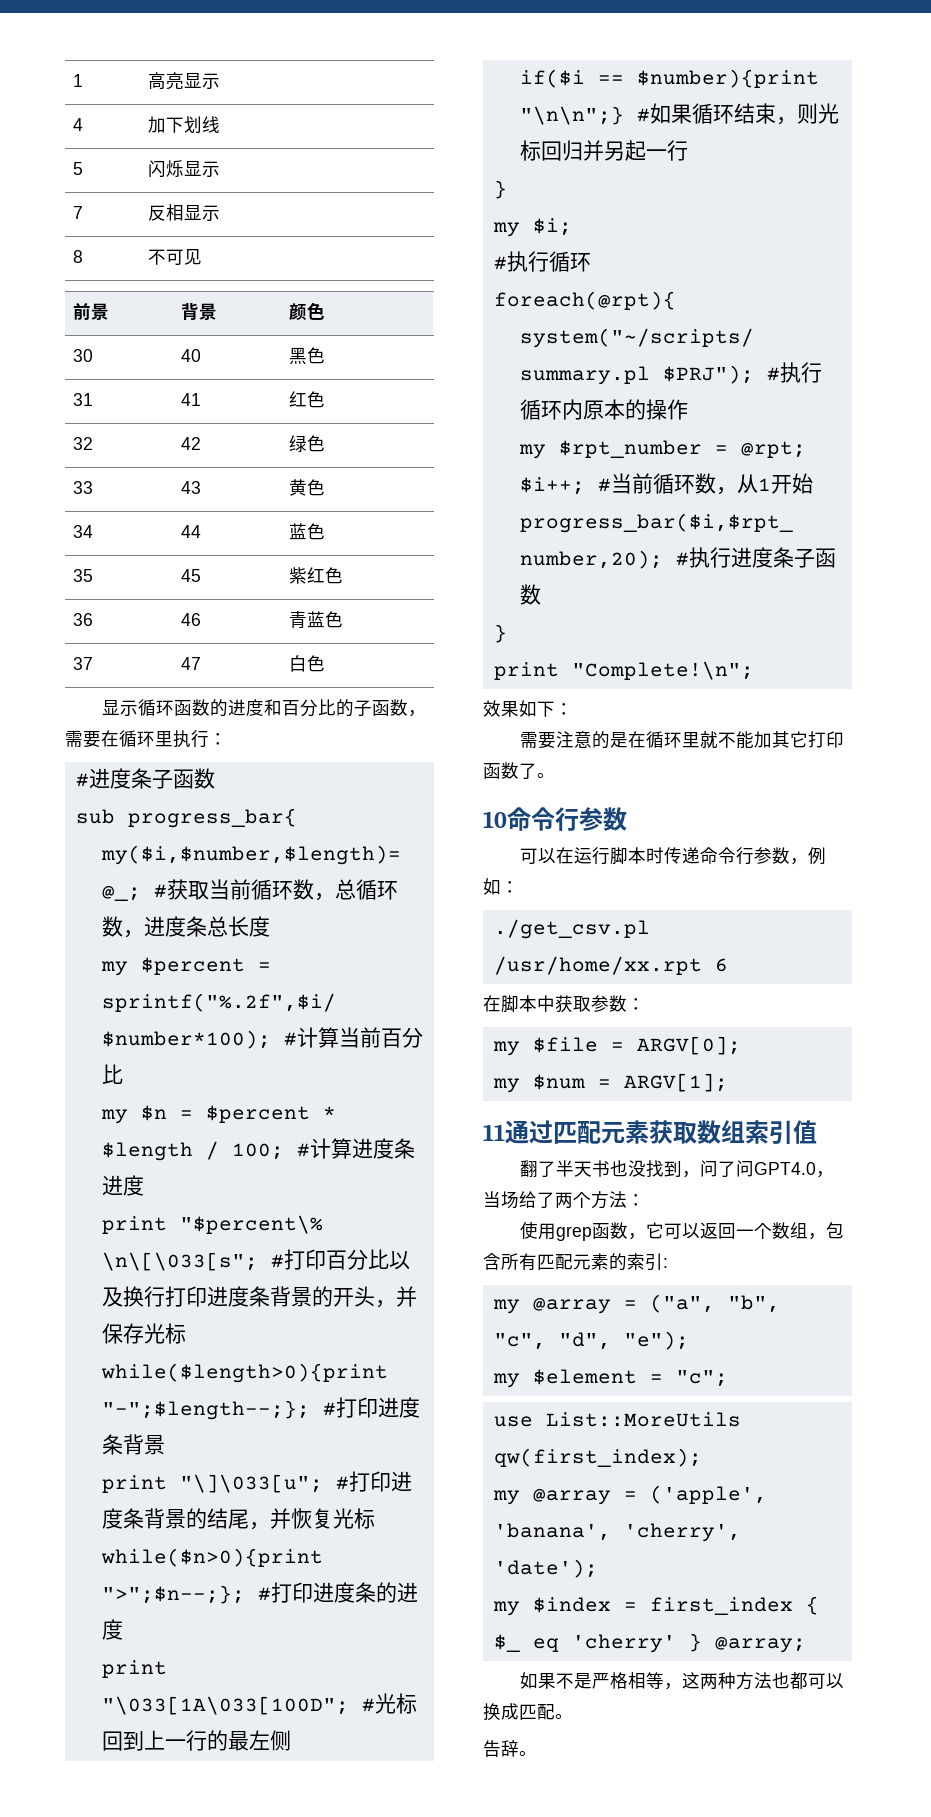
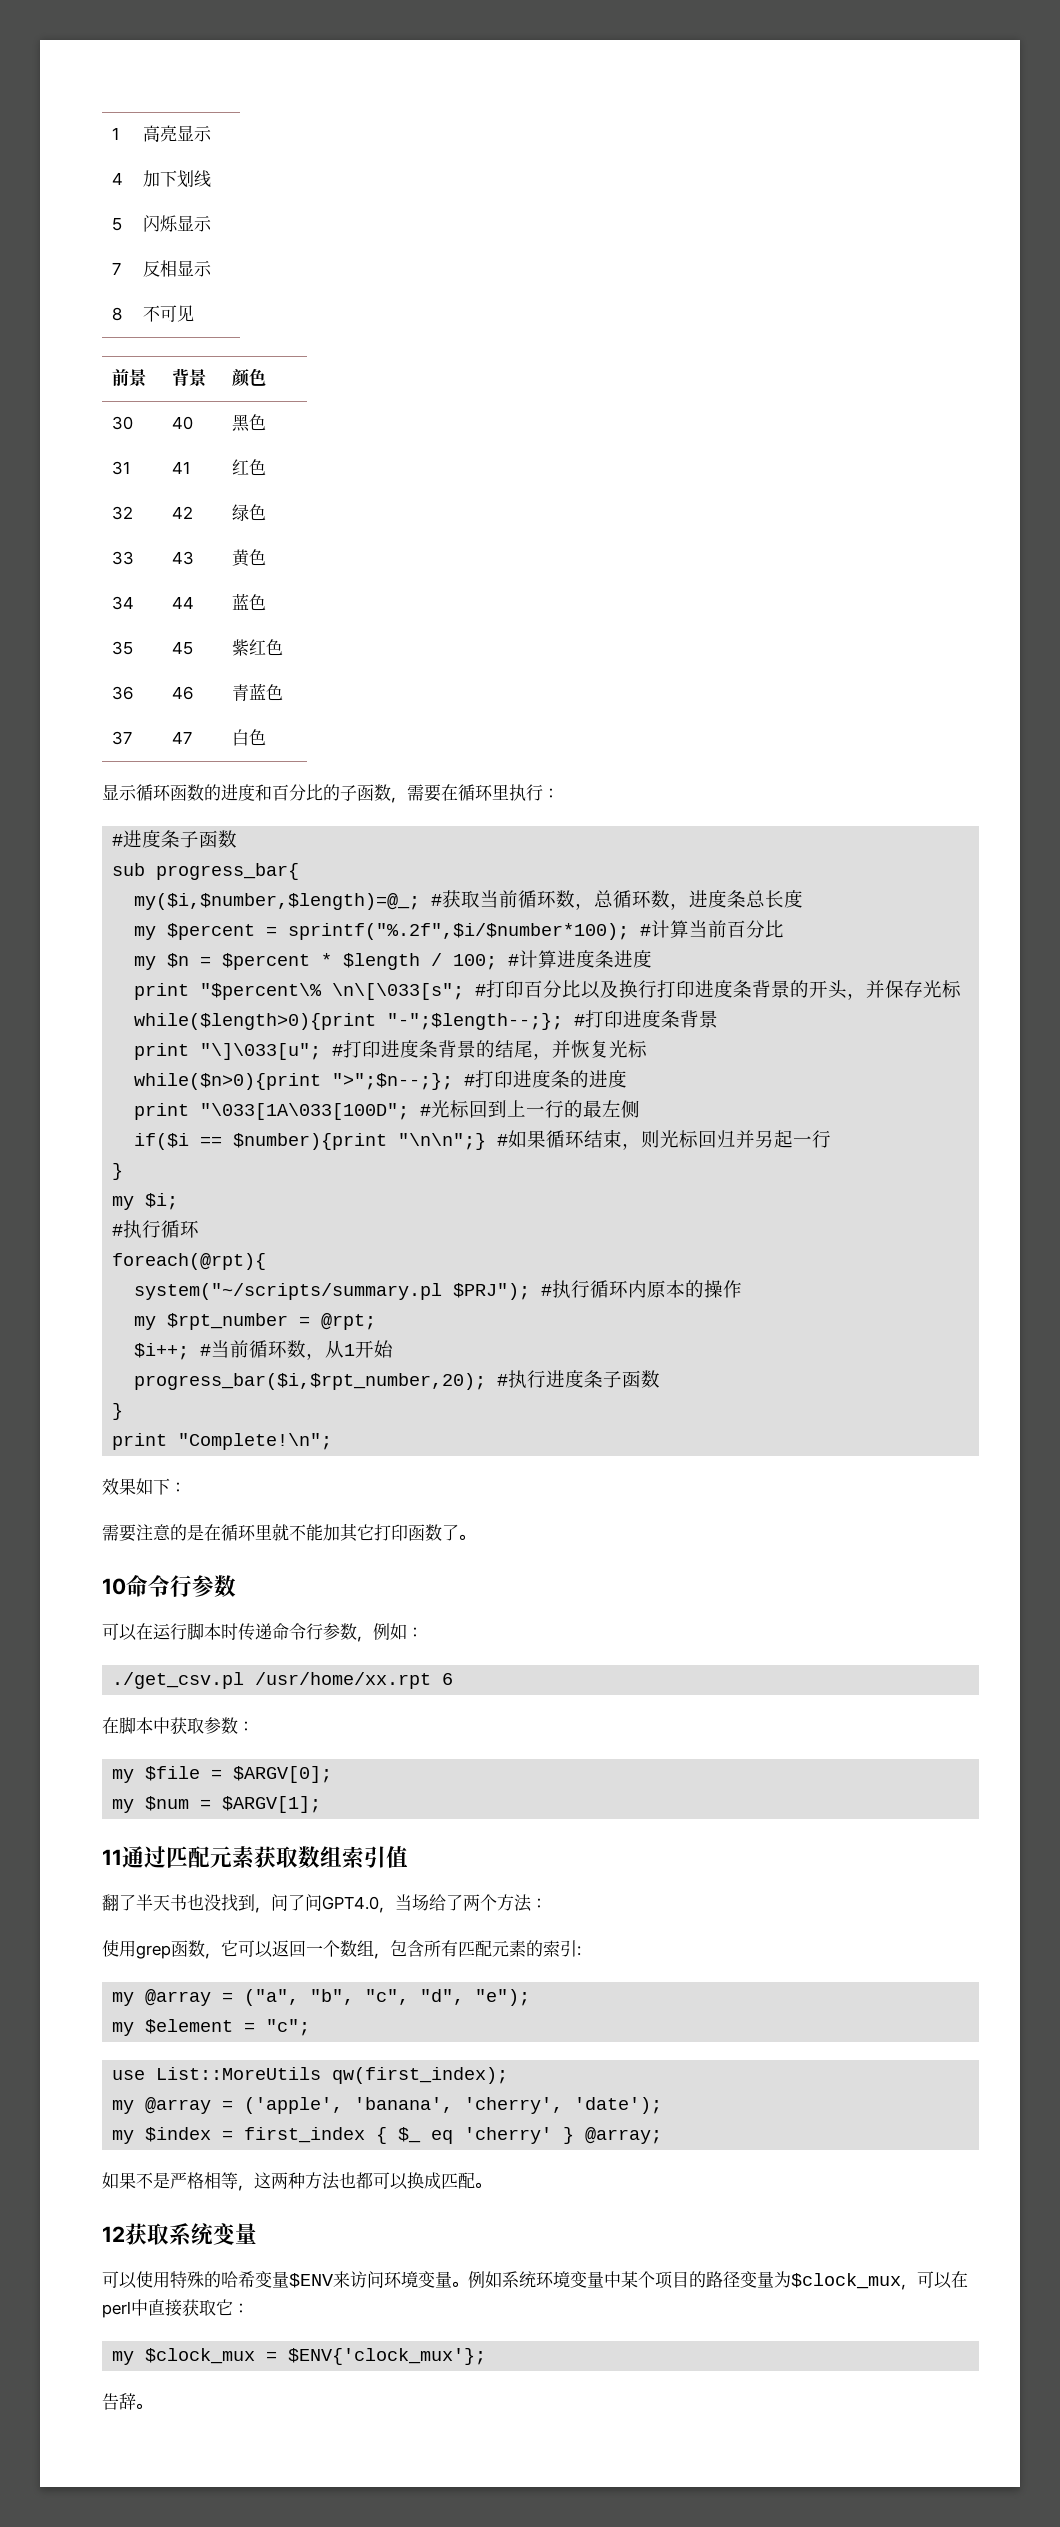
[636,1036,741,1055] ARGV[0]; -> [233,1766,333,1783] $ARGV[0];
[623,1073,728,1092] ARGV[1]; -> [222,1796,322,1813] $ARGV[1];
(573, 1716) none -> [102,2223,257,2246] [102,2271,968,2290] [102,2299,249,2318] [112,2348,487,2365] // 12获取系统变量 // 可以使用特殊的哈希变量$ENV来访问环境变量。例如系统环境变量中某个项目的路径变量为$clock_mux，可以在perl中直接获取它： // my $clock_mux = $ENV{'clock_mux'};

